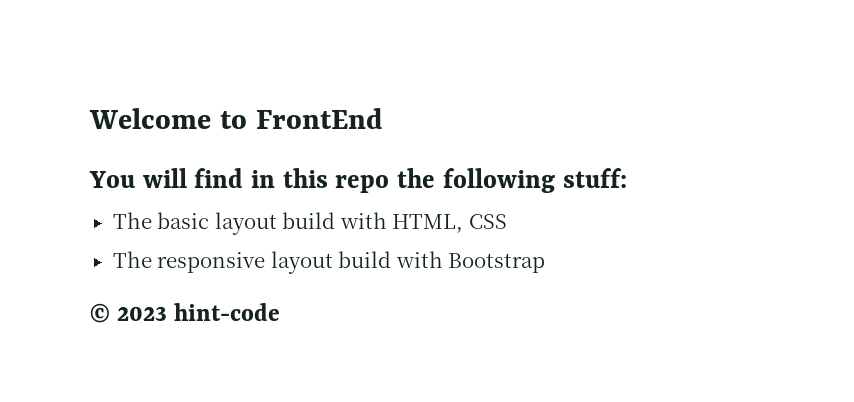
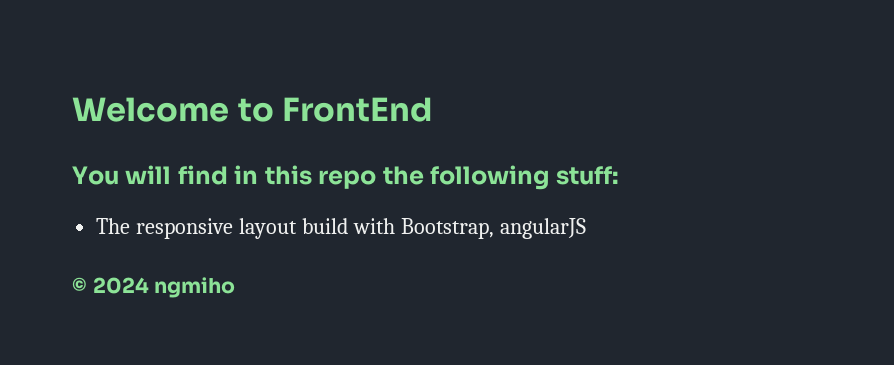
[112,212,507,235] // The basic layout build with HTML, CSS -> (619, 175) none
[448,253,546,273] Bootstrap -> [400,218,586,239] Bootstrap, angularJS
[117,303,281,321] 2023 hint-code -> [92,277,236,298] 2024 ngmiho

